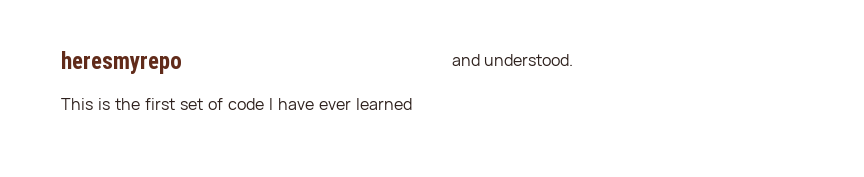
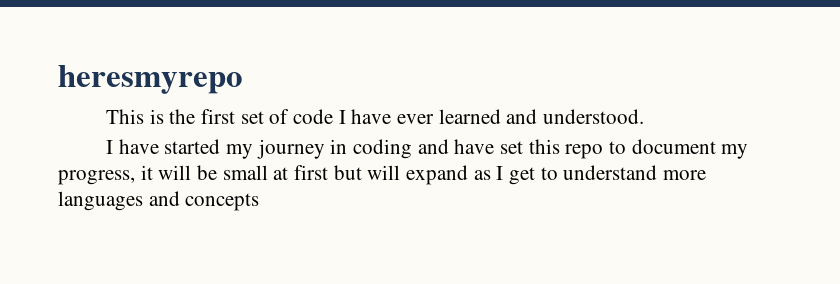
(574, 60) none -> [106,139,749,159] [58,165,707,185] [58,191,260,211] // I have started my journey in coding and have set this repo to document my progress, it will be small at first but will expand as I get to understand more languages and concepts

